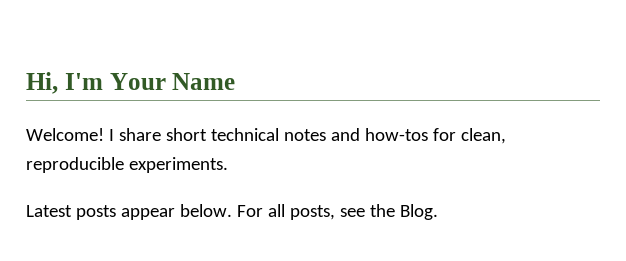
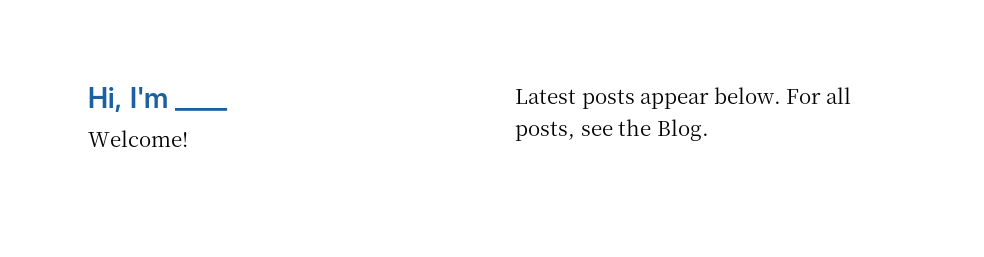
[109,73,236,90] Your Name -> [175,108,229,111] ____
[108,128,506,144] [26,157,228,173] I share short technical notes and how-tos for clean, reproducible experiments. -> (188, 138) none

